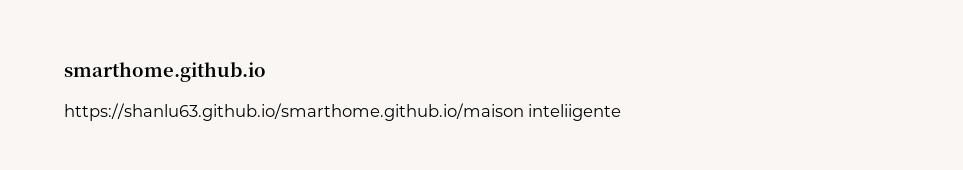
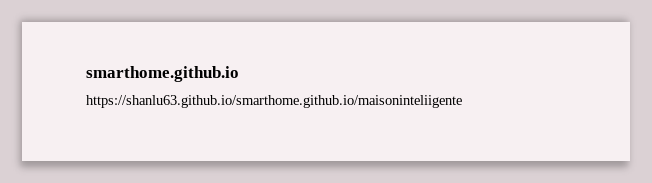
[64,103,622,121] https://shanlu63.github.io/smarthome.github.io/maison inteliigente -> [86,95,462,108] https://shanlu63.github.io/smarthome.github.io/maisoninteliigente

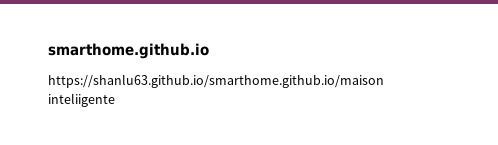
[86,95,462,108] https://shanlu63.github.io/smarthome.github.io/maisoninteliigente -> [48,74,384,88] [48,93,115,107] https://shanlu63.github.io/smarthome.github.io/maison inteliigente

